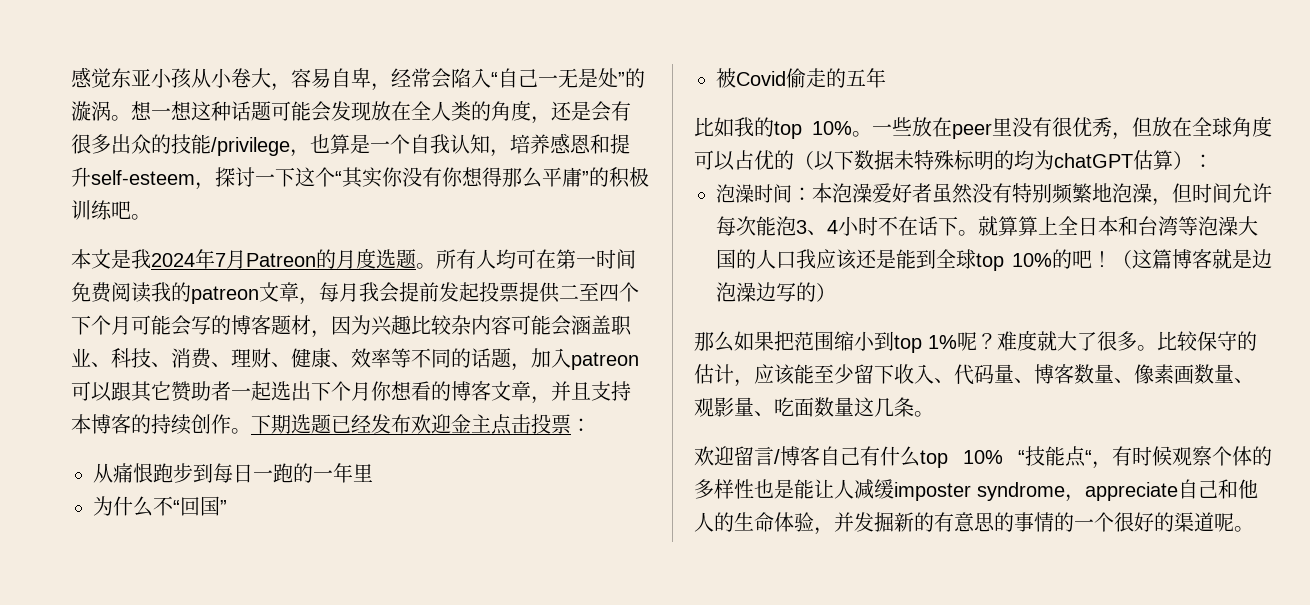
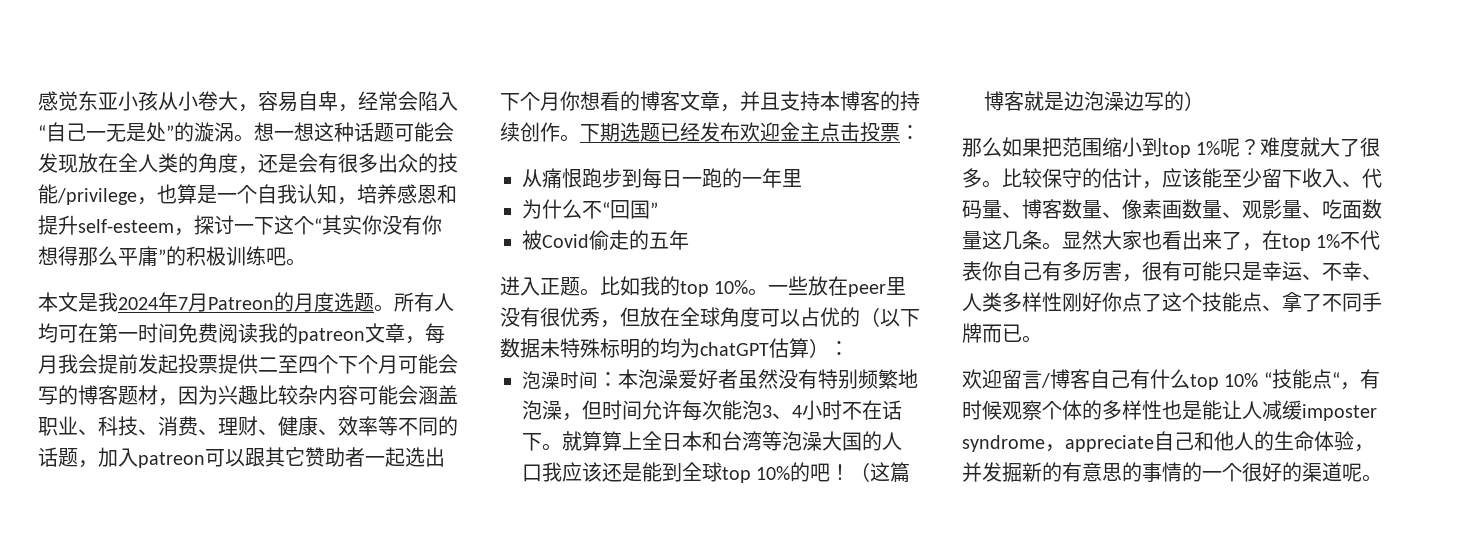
(886, 78) none -> [500,276,600,296] 进入正题。
(934, 414) none -> [1062,230,1381,251] [962,261,1382,282] [962,292,1382,313] [962,323,1042,343] 显然大家也看出来了，在top 1%不代表你自己有多厉害，很有可能只是幸运、不幸、人类多样性刚好你点了这个技能点、拿了不同手牌而已。

